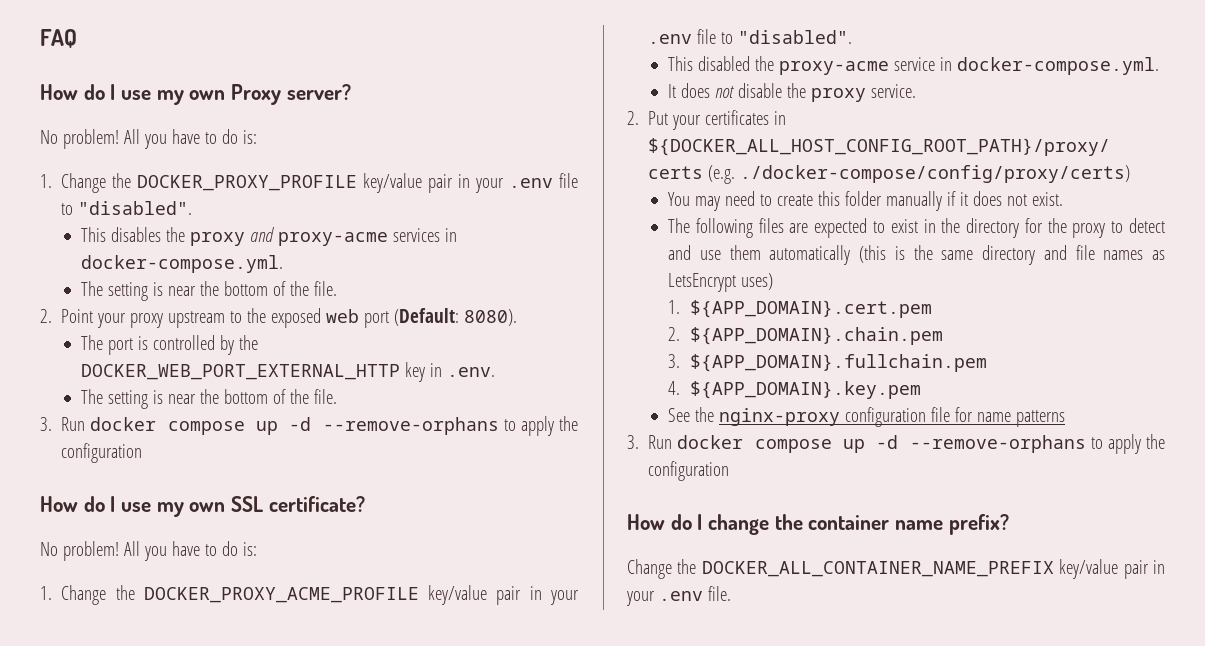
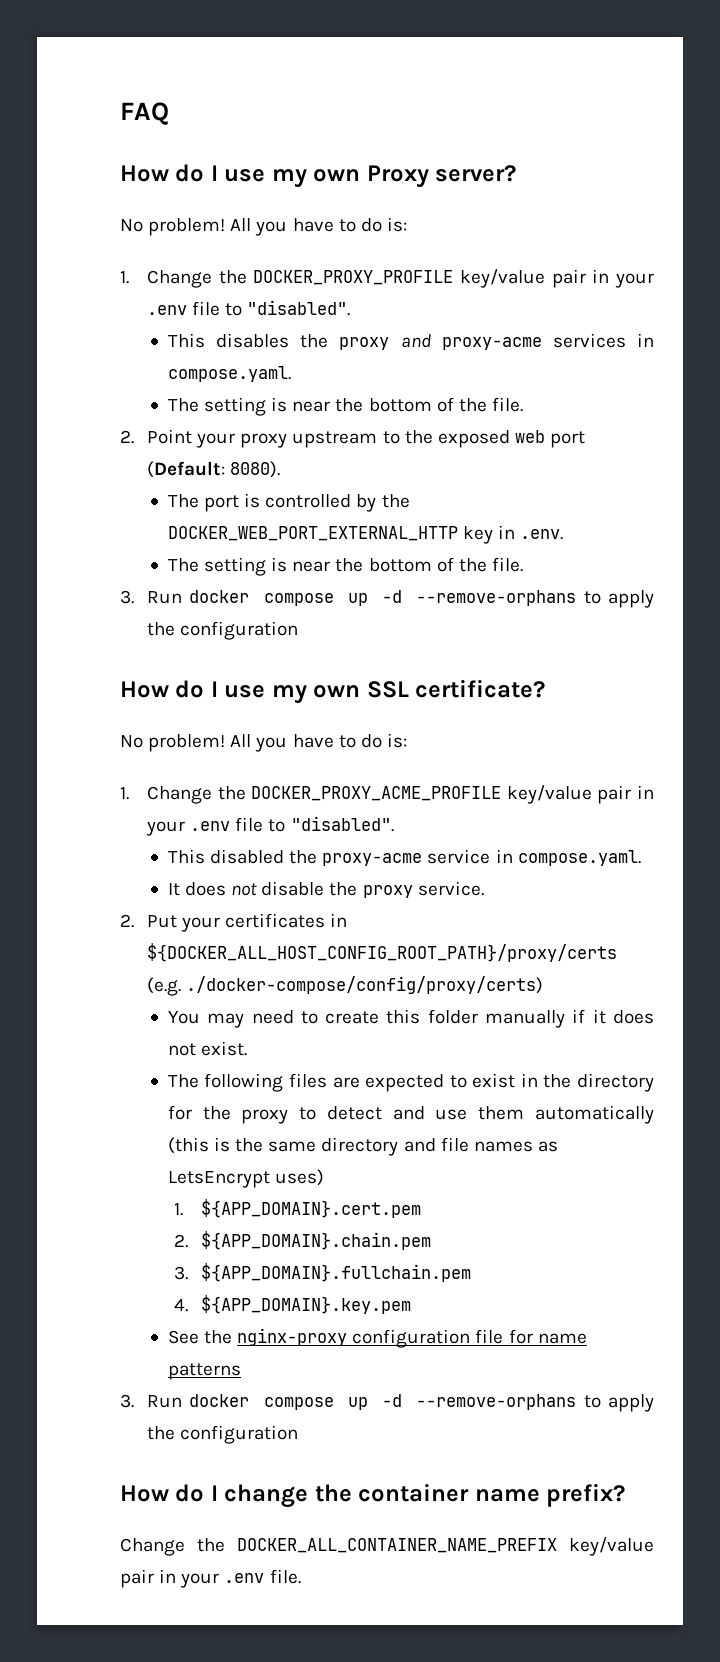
[80,255,283,273] docker-compose.yml. -> [167,366,291,382] compose.yaml.
[956,57,1159,75] docker-compose.yml. -> [517,850,641,866] compose.yaml.

